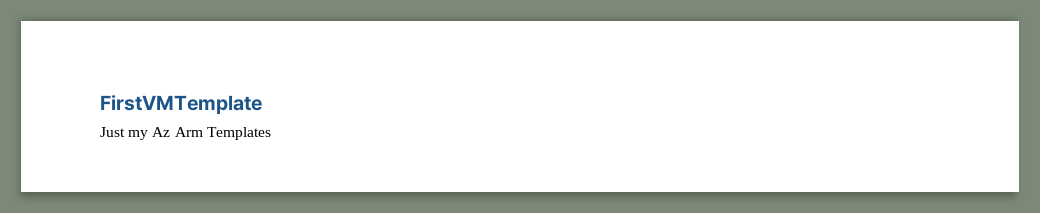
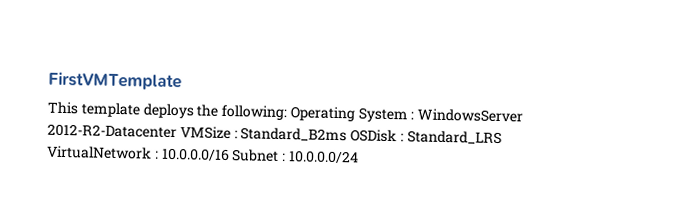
[100,127,271,140] Just my Az Arm Templates -> [47,101,524,123] [47,123,502,146] [46,145,359,164] This template deploys the following: Operating System : WindowsServer 2012-R2-Datacenter VMSize : Standard_B2ms OSDisk : Standard_LRS VirtualNetwork : 10.0.0.0/16 Subnet : 10.0.0.0/24

